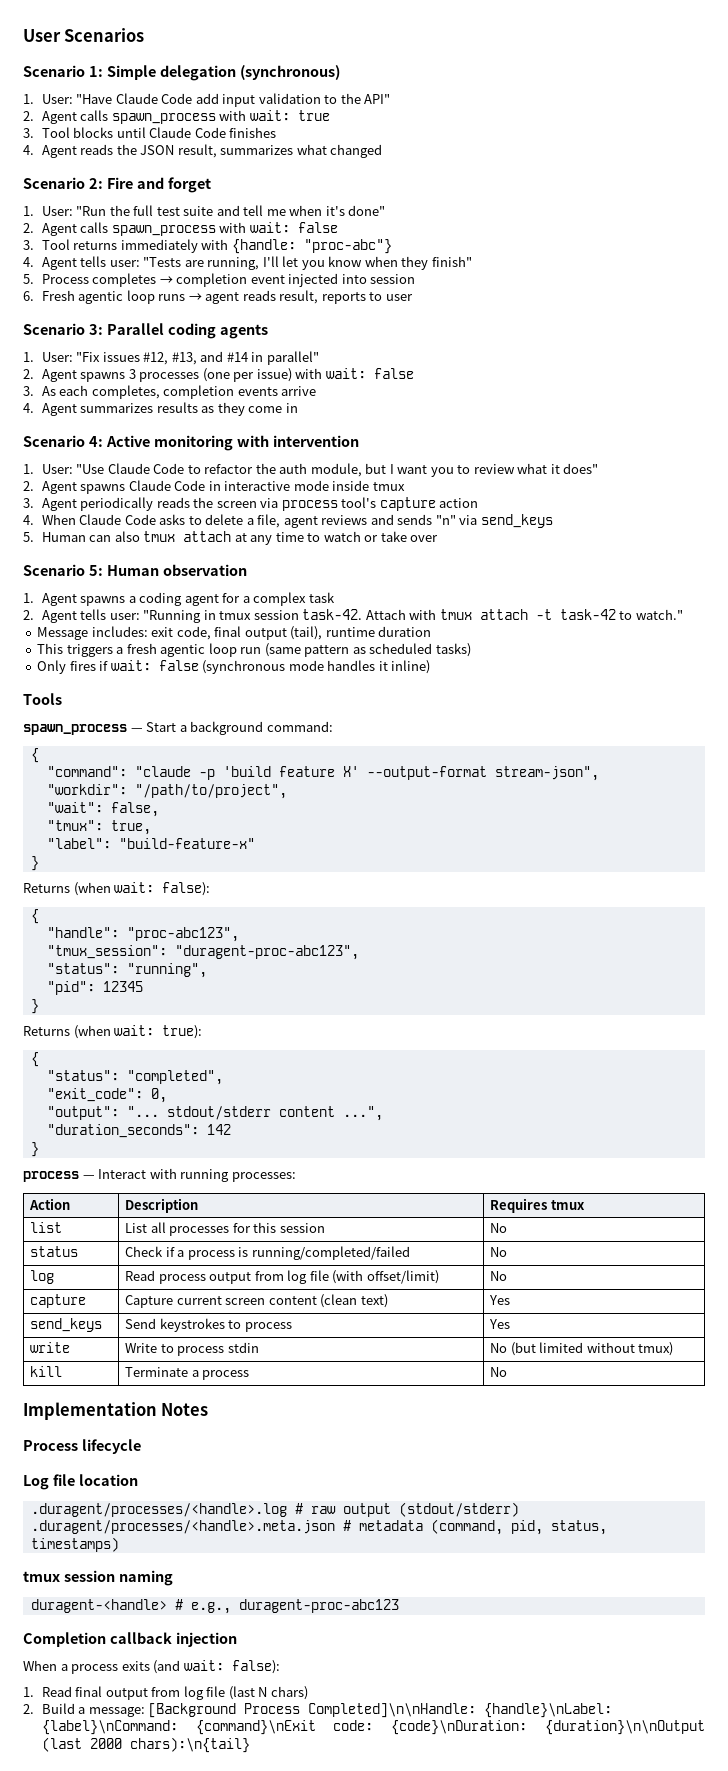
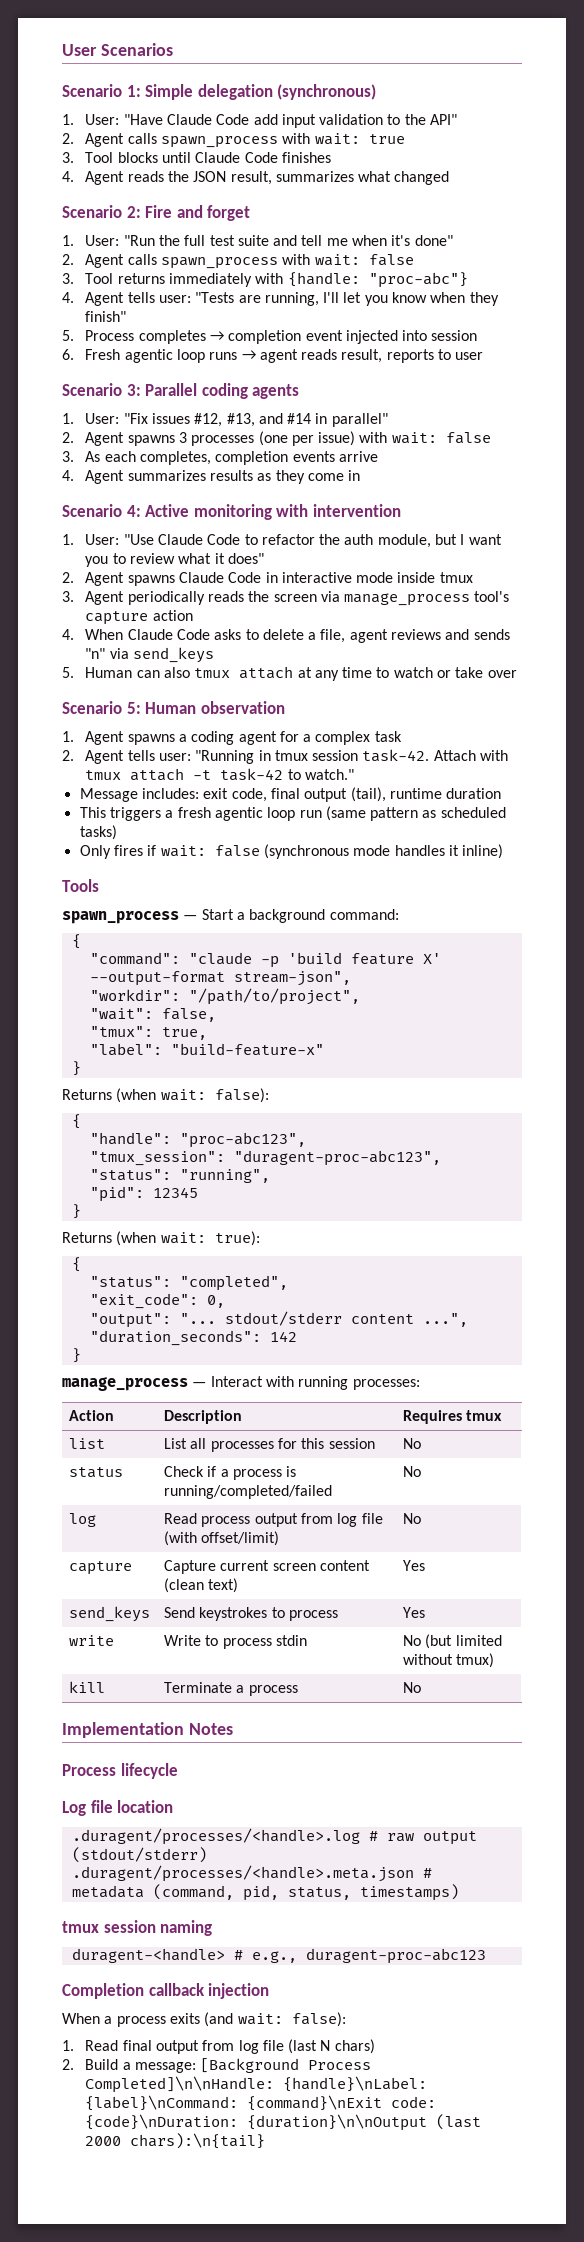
[281,500,338,511] process -> [344,593,471,606] manage_process
[23,1171,79,1182] process -> [62,1376,188,1391] manage_process

